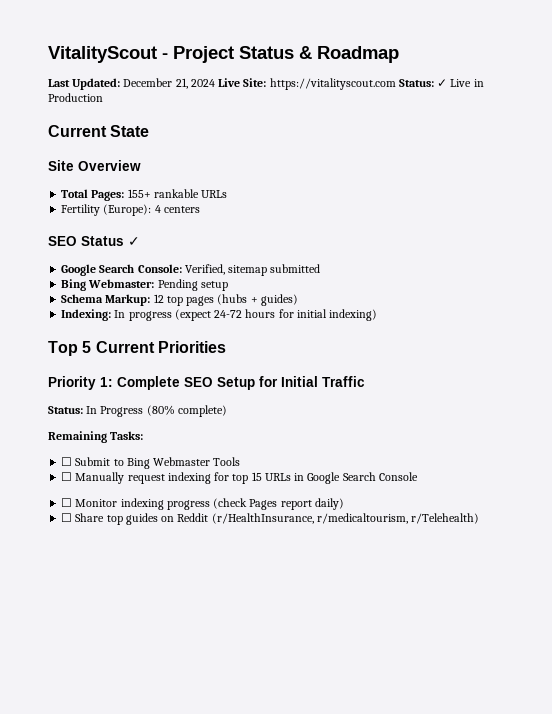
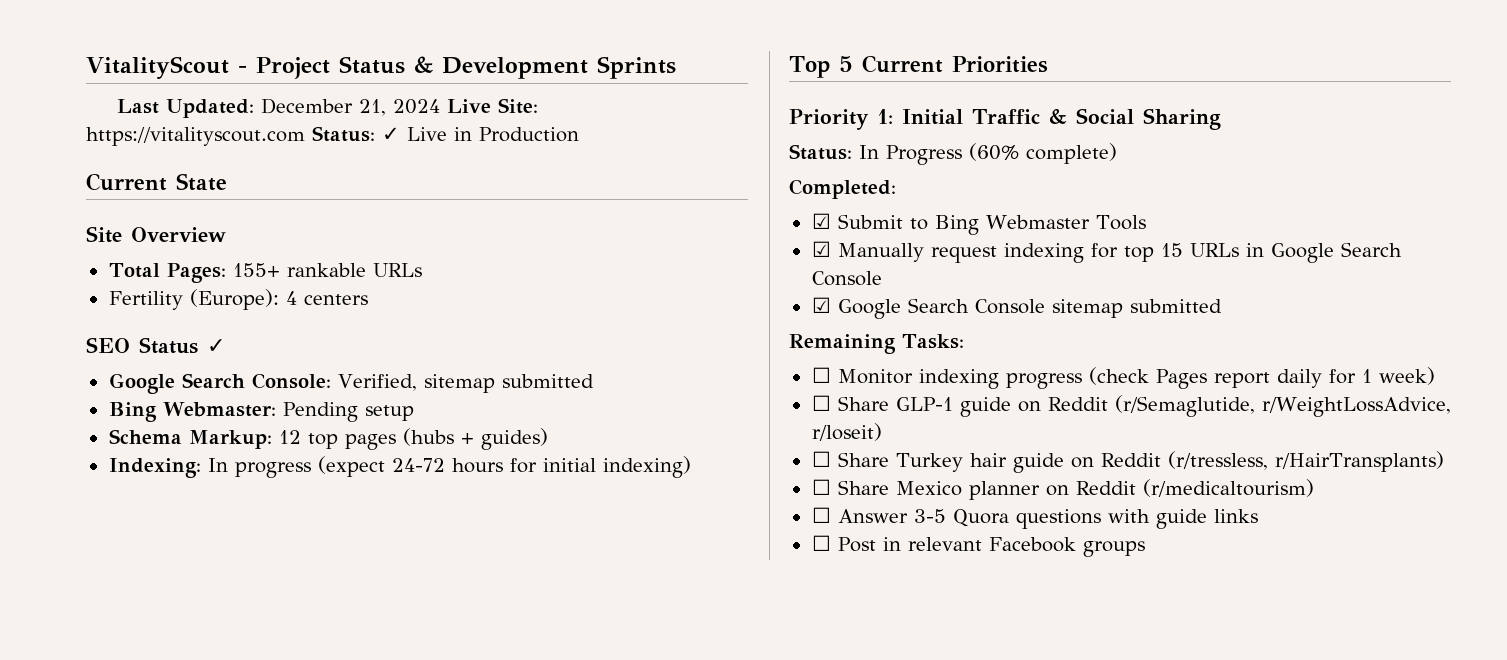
[317,46,399,63] Roadmap -> [441,56,676,79] Development Sprints
[117,376,278,390] Complete SEO Setup for -> (893, 116) none
(365, 381) none -> [1048,108,1221,130] & Social Sharing
[146,405,175,416] (80% -> [969,143,1019,161] (60%
[48,431,144,443] [61,457,73,466] Remaining Tasks: // ☐ -> [789,179,896,199] [811,213,831,229] Completed: // ☑
[61,472,73,481] ☐ -> [811,241,831,257] ☑
(418, 476) none -> [811,297,1222,319] [789,334,964,354] // ☑ Google Search Console sitemap submitted // Remaining Tasks:
[314,498,344,510] [61,513,480,525] daily) // ☐ Share top guides on Reddit (r/HealthInsurance, r/medicaltourism, r/Telehealth) -> [1276,367,1435,388] [811,395,1451,417] [811,423,882,441] [811,451,1444,473] [811,479,1314,500] [811,507,1258,529] [811,535,1145,557] daily for 1 week) // ☐ Share GLP-1 guide on Reddit (r/Semaglutide, r/WeightLossAdvice, r/loseit) // ☐ Share Turkey hair guide on Reddit (r/tressless, r/HairTransplants) // ☐ Share Mexico planner on Reddit (r/medicaltourism) // ☐ Answer 3-5 Quora questions with guide links // ☐ Post in relevant Facebook groups

